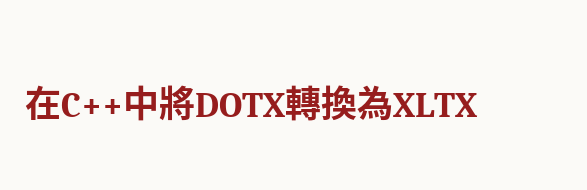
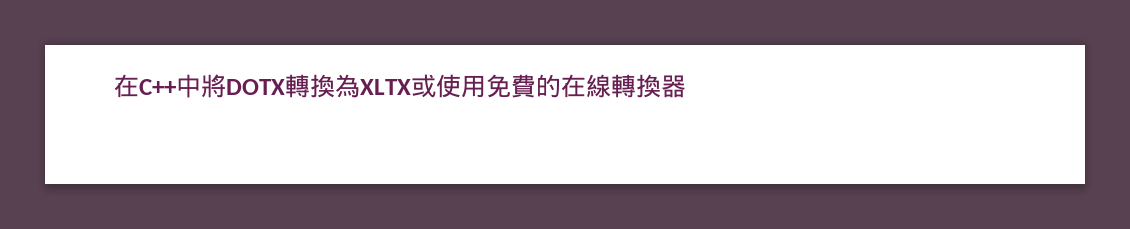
(478, 105) none -> [411,74,686,98] 或使用免費的在線轉換器

